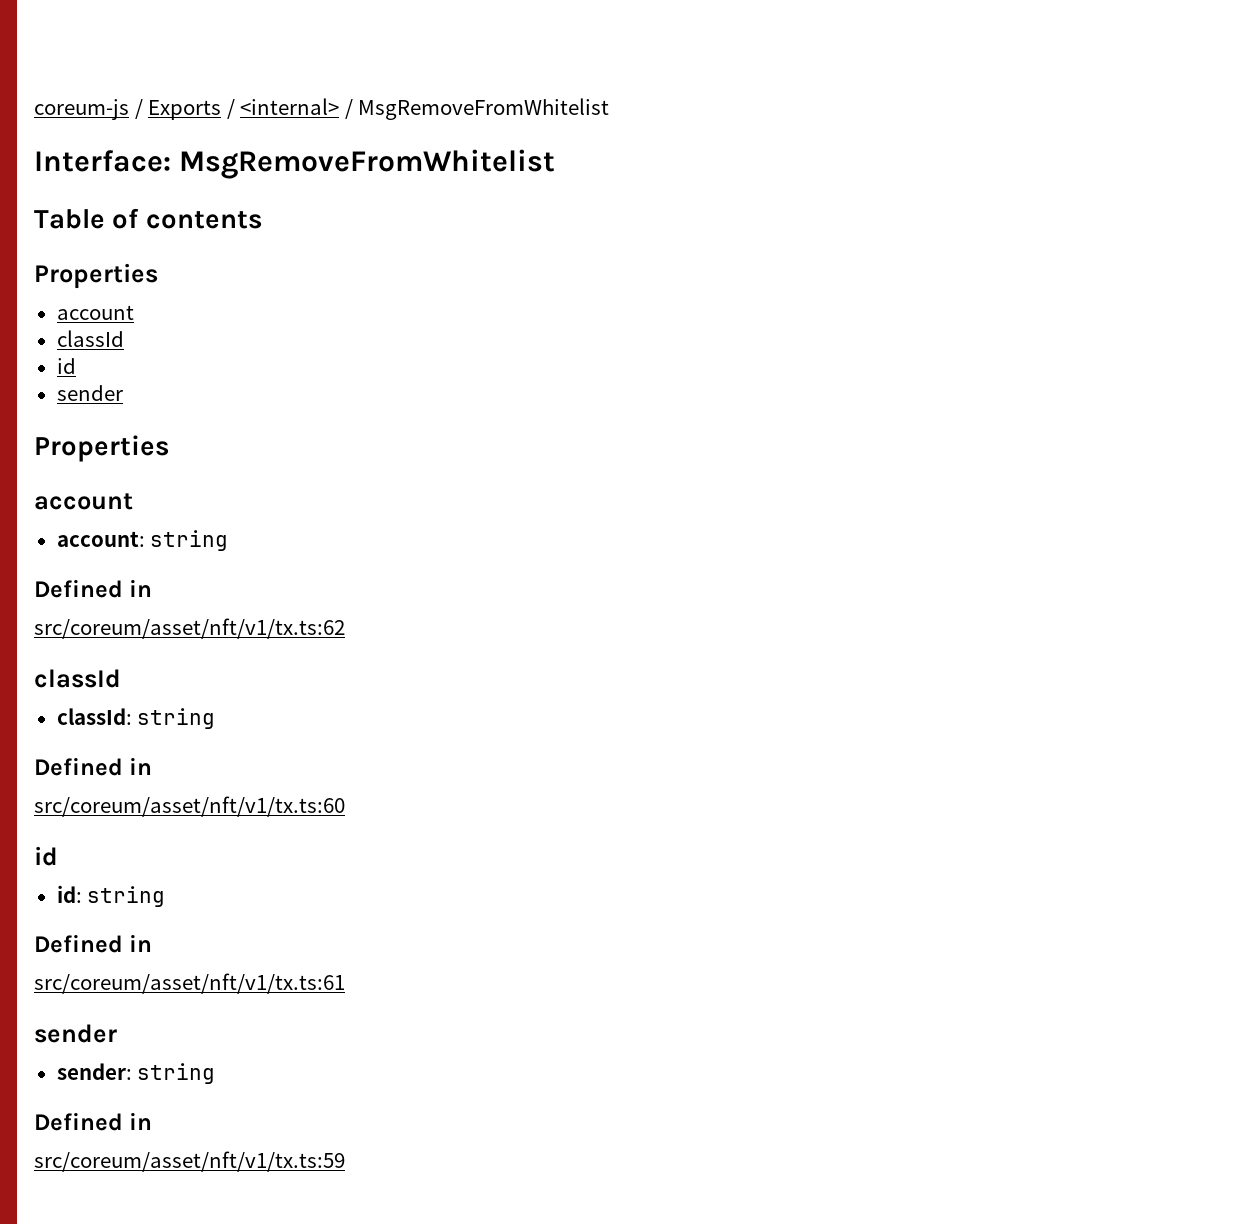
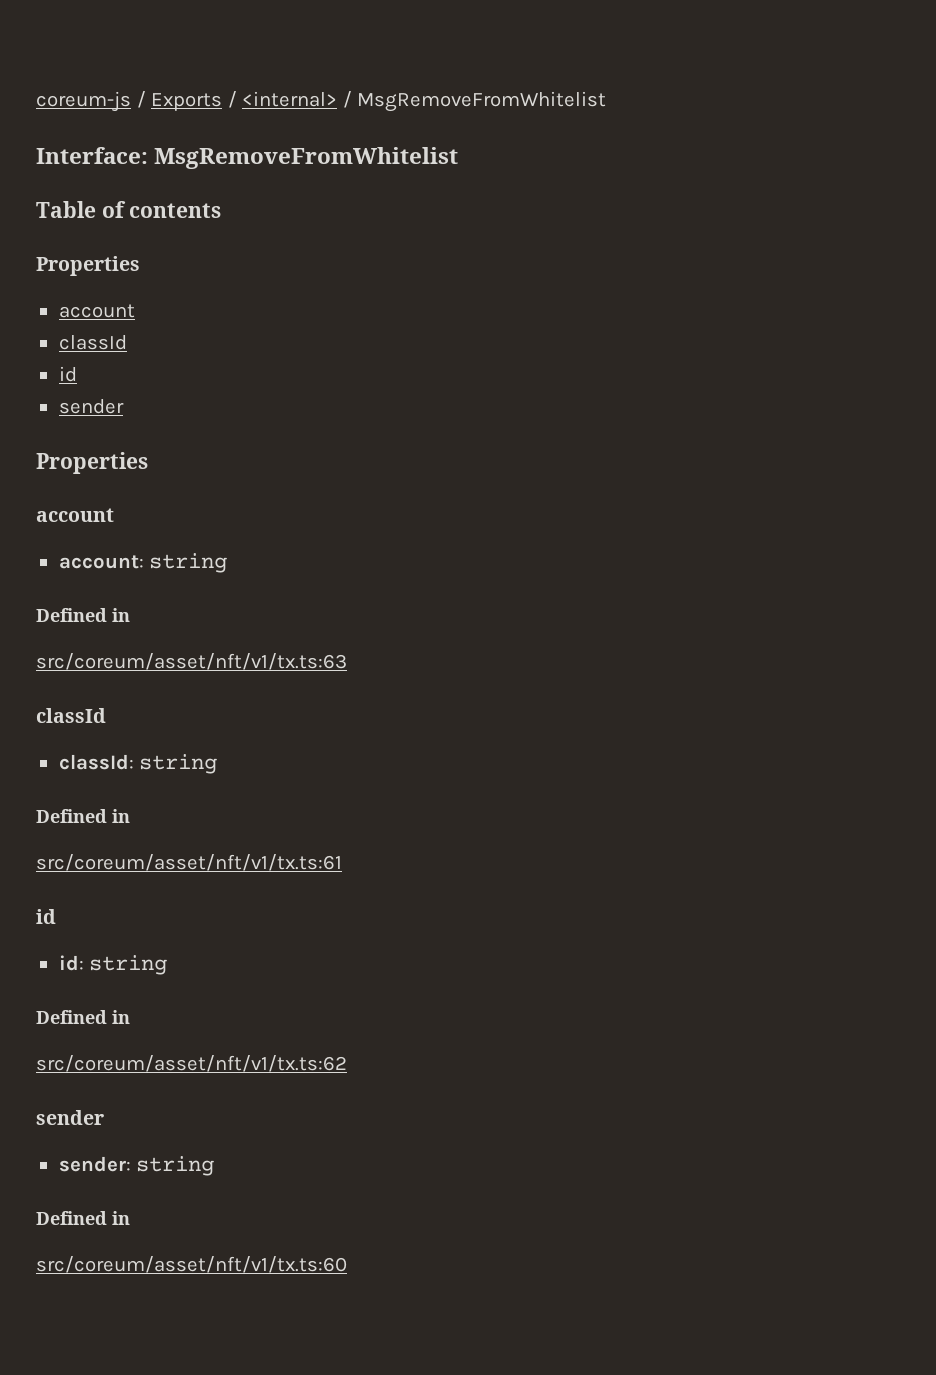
[34,618,345,639] src/coreum/asset/nft/v1/tx.ts:62 -> [36,653,347,670] src/coreum/asset/nft/v1/tx.ts:63
[34,796,345,817] src/coreum/asset/nft/v1/tx.ts:60 -> [36,854,342,871] src/coreum/asset/nft/v1/tx.ts:61
[34,973,345,994] src/coreum/asset/nft/v1/tx.ts:61 -> [36,1055,347,1072] src/coreum/asset/nft/v1/tx.ts:62
[34,1151,345,1172] src/coreum/asset/nft/v1/tx.ts:59 -> [36,1256,347,1273] src/coreum/asset/nft/v1/tx.ts:60

